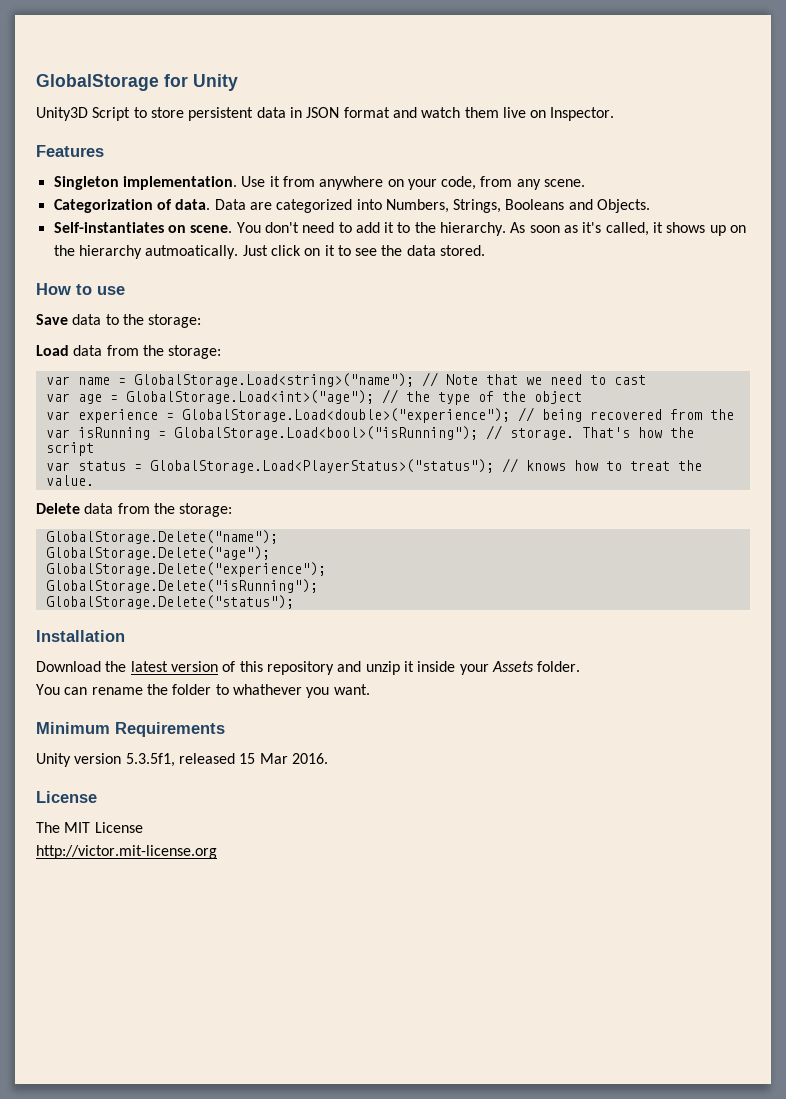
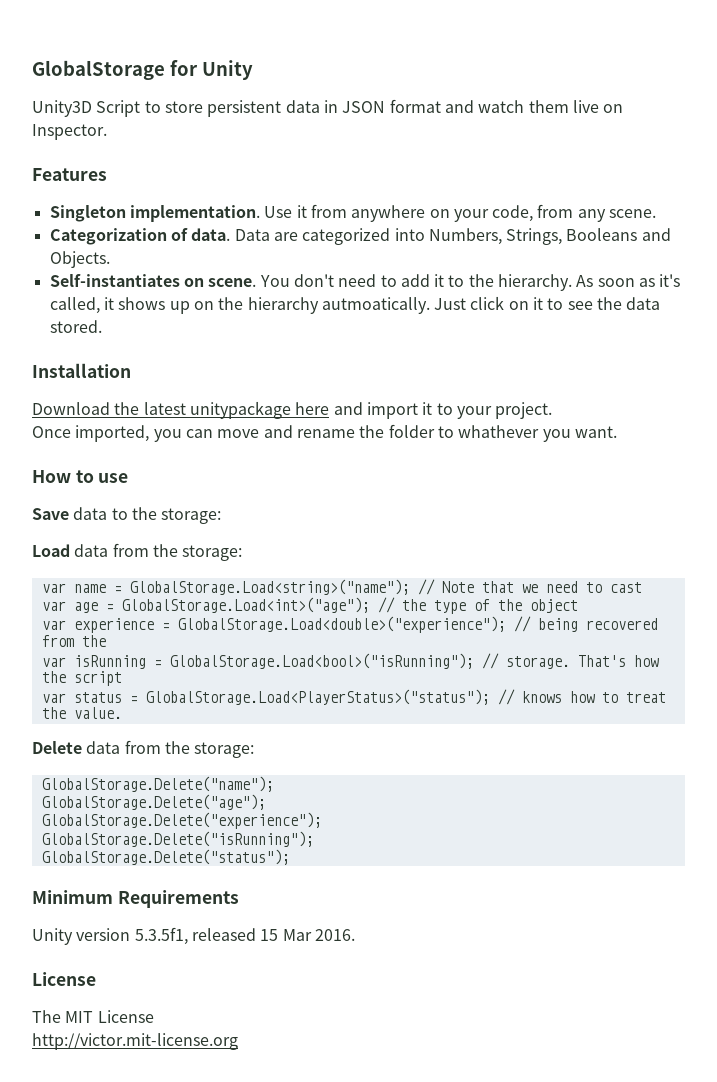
(486, 250) none -> [32,363,131,378] [32,401,553,419] [32,424,617,442] // Installation // Download the latest unitypackage here and import it to your project. // Once imported, you can move and rename the folder to whathever you want.
[36,630,125,642] [36,661,581,675] [36,684,370,698] // Installation // Download the latest version of this repository and unzip it inside your Assets folder. // You can rename the folder to whathever you want. -> (290, 857) none

